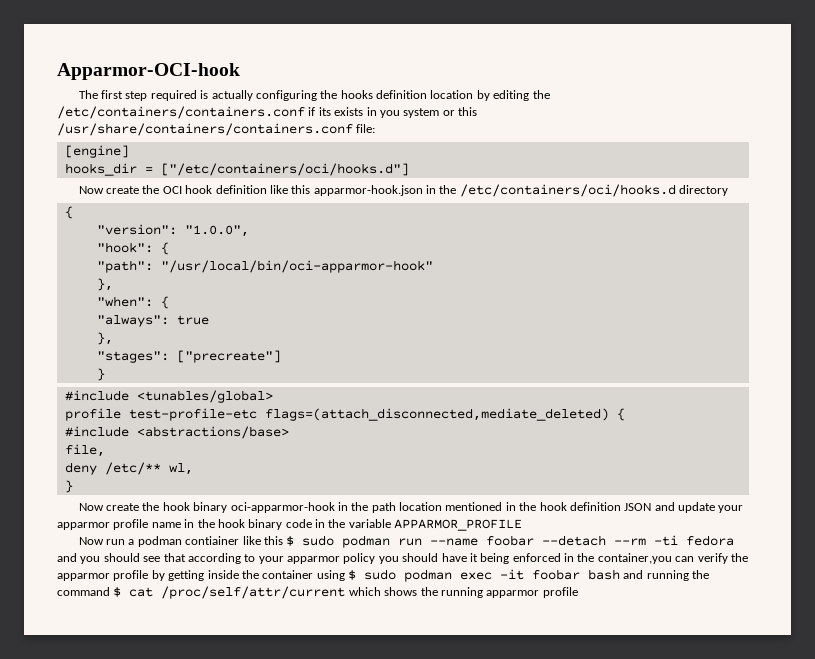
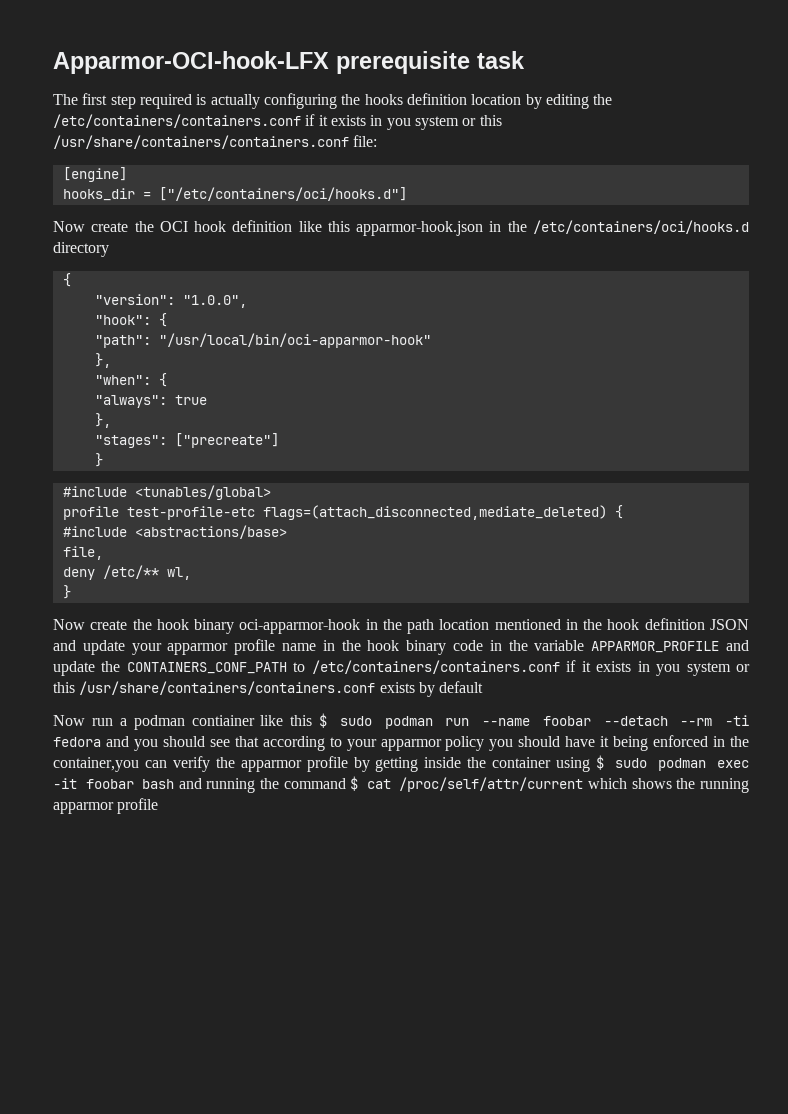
[57,63,240,80] Apparmor-OCI-hook -> [53,51,525,74] Apparmor-OCI-hook-LFX prerequisite task
[318,107,331,116] its -> [318,115,328,126] it
(523, 525) none -> [726,640,749,651] [53,660,751,676] [53,681,484,697] and update the CONTAINERS_CONF_PATH to /etc/containers/containers.conf if it exists in you system or this /usr/share/containers/containers.conf exists by default

